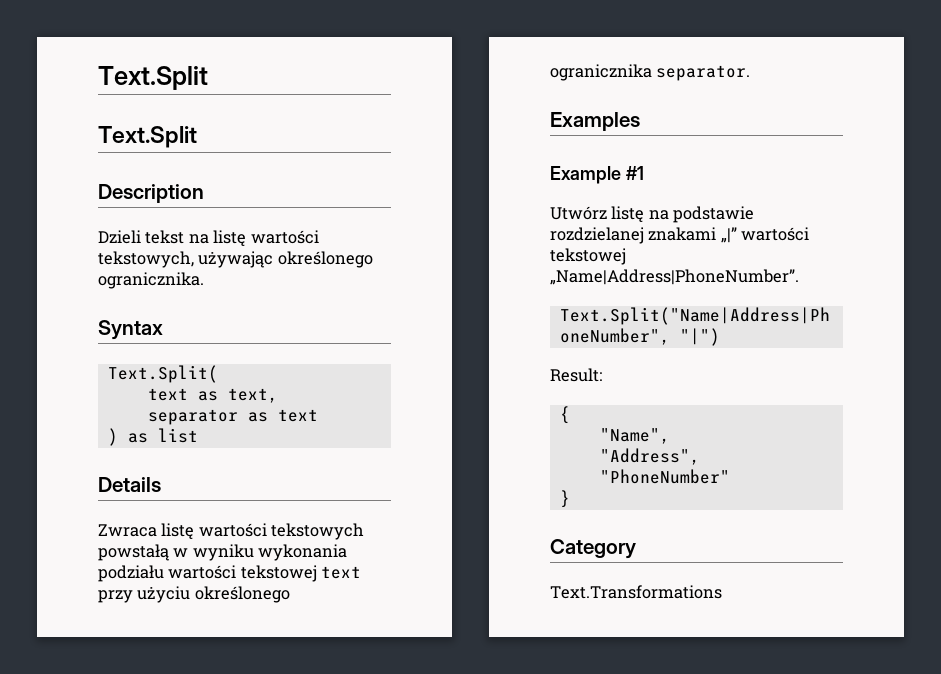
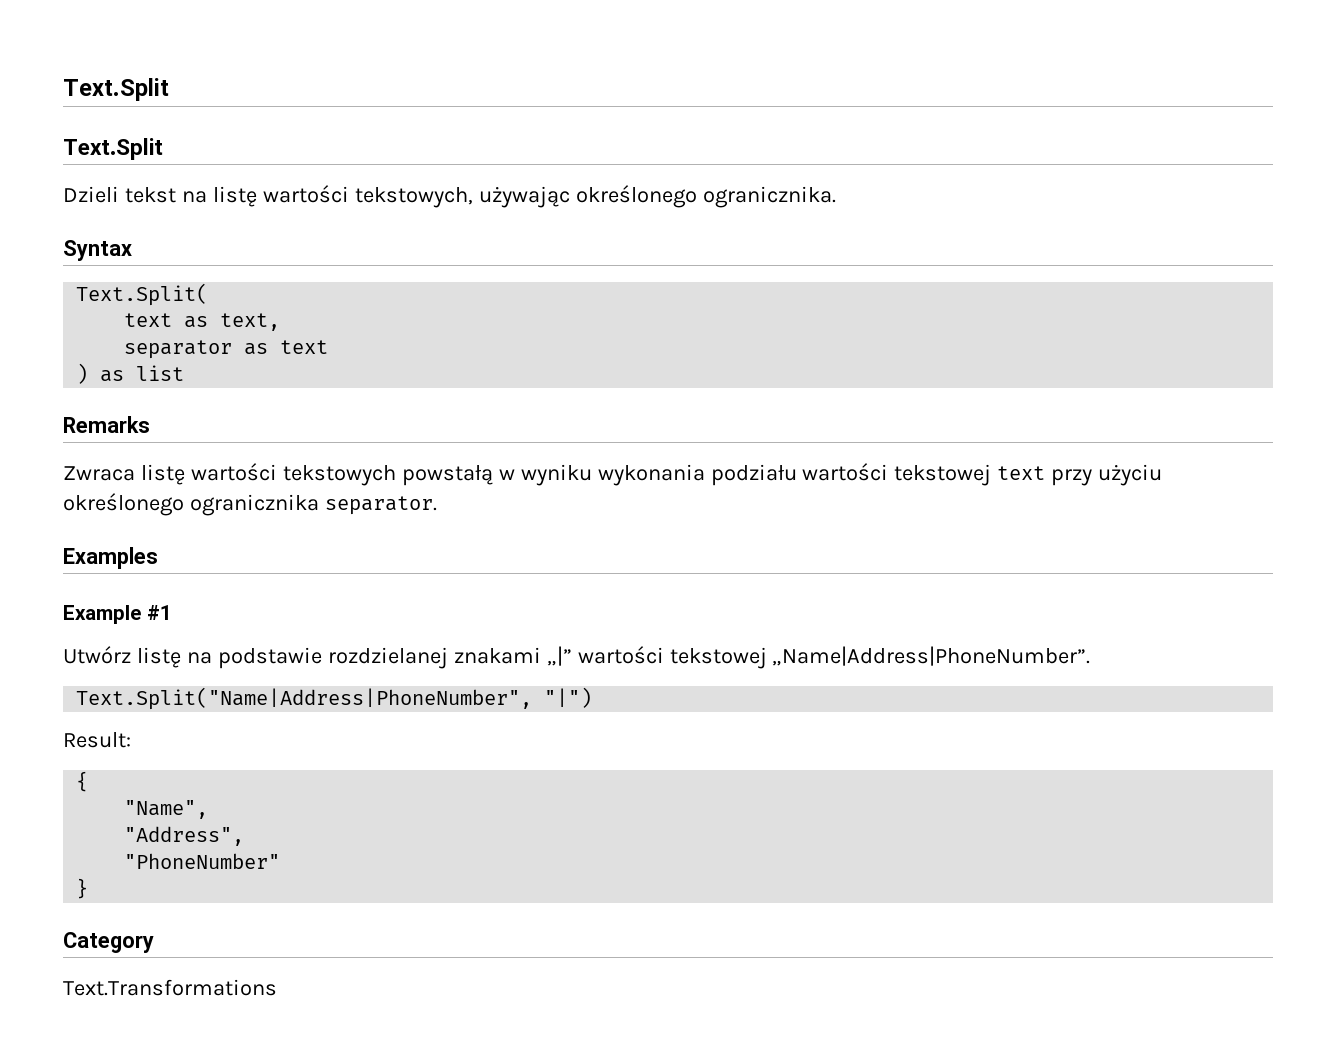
[98,184,204,203] // Description -> (163, 149) none
[98,477,161,492] Details -> [63,416,150,433] Remarks

